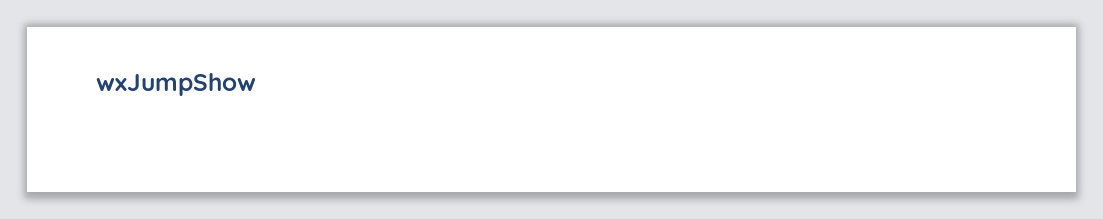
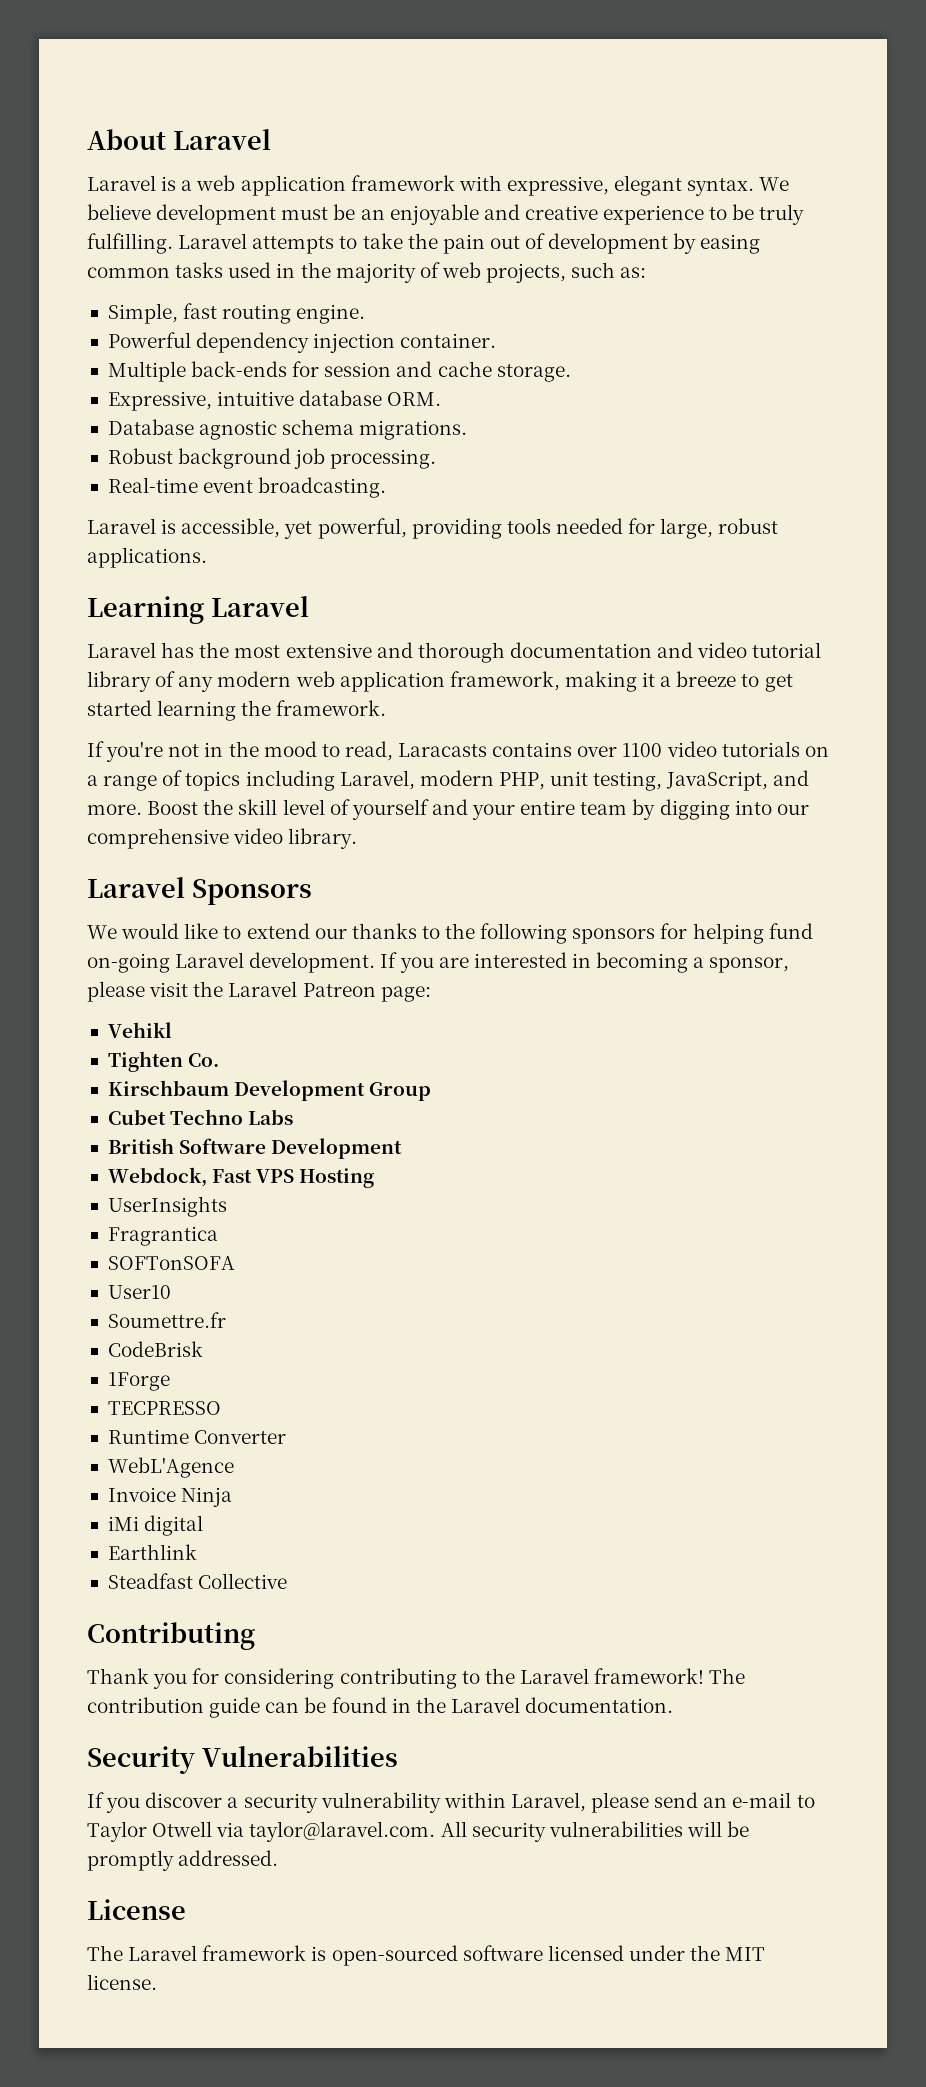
[96,73,256,96] wxJumpShow -> [87,129,271,150] [87,175,790,196] [87,204,805,225] [87,233,761,254] [87,262,647,283] [107,303,366,324] [107,332,497,353] [107,361,571,382] [107,390,442,411] [107,419,468,440] [107,448,437,469] [107,477,387,498] [87,518,779,539] [87,547,207,568] [87,596,309,624] [87,642,822,663] [87,671,793,692] [87,700,387,721] [87,741,829,762] [87,770,810,791] [87,799,809,820] [87,828,358,849] [87,877,312,905] [87,923,813,944] [87,952,790,973] [87,981,431,1002] [107,1022,172,1038] [107,1051,220,1072] [107,1080,432,1101] [107,1109,294,1125] [107,1138,403,1159] [107,1167,375,1188] [107,1196,227,1217] [107,1226,218,1246] [107,1256,235,1270] [107,1285,171,1299] [107,1312,226,1328] [107,1341,203,1357] [107,1372,170,1391] [107,1401,221,1415] [107,1429,287,1444] [107,1457,234,1478] [107,1487,233,1507] [107,1515,204,1536] [107,1544,197,1560] [107,1573,288,1589] [87,1622,255,1650] [87,1668,746,1689] [87,1697,674,1718] [87,1746,398,1774] [87,1792,815,1813] [87,1821,750,1842] [87,1850,279,1871] [87,1899,186,1920] [87,1945,766,1966] [87,1974,157,1990] About Laravel // Laravel is a web application framework with expressive, elegant syntax. We believe development must be an enjoyable and creative experience to be truly fulfilling. Laravel attempts to take the pain out of development by easing common tasks used in the majority of web projects, such as: // Simple, fast routing engine. // Powerful dependency injection container. // Multiple back-ends for session and cache storage. // Expressive, intuitive database ORM. // Database agnostic schema migrations. // Robust background job processing. // Real-time event broadcasting. // Laravel is accessible, yet powerful, providing tools needed for large, robust applications. // Learning Laravel // Laravel has the most extensive and thorough documentation and video tutorial library of any modern web application framework, making it a breeze to get started learning the framework. // If you're not in the mood to read, Laracasts contains over 1100 video tutorials on a range of topics including Laravel, modern PHP, unit testing, JavaScript, and more. Boost the skill level of yourself and your entire team by digging into our comprehensive video library. // Laravel Sponsors // We would like to extend our thanks to the following sponsors for helping fund on-going Laravel development. If you are interested in becoming a sponsor, please visit the Laravel Patreon page: // Vehikl // Tighten Co. // Kirschbaum Development Group // Cubet Techno Labs // British Software Development // Webdock, Fast VPS Hosting // UserInsights // Fragrantica // SOFTonSOFA // User10 // Soumettre.fr // CodeBrisk // 1Forge // TECPRESSO // Runtime Converter // WebL'Agence // Invoice Ninja // iMi digital // Earthlink // Steadfast Collective // Contributing // Thank you for considering contributing to the Laravel framework! The contribution guide can be found in the Laravel documentation. // Security Vulnerabilities // If you discover a security vulnerability within Laravel, please send an e-mail to Taylor Otwell via taylor@laravel.com. All security vulnerabilities will be promptly addressed. // License // The Laravel framework is open-sourced software licensed under the MIT license.

